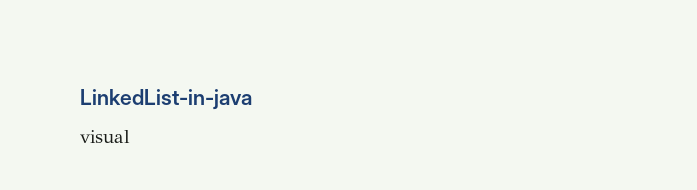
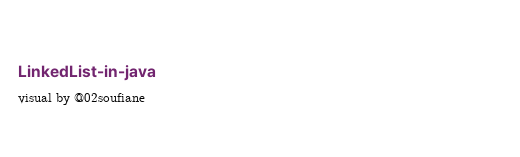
(130, 136) none -> [56,93,145,105] by @02soufiane

